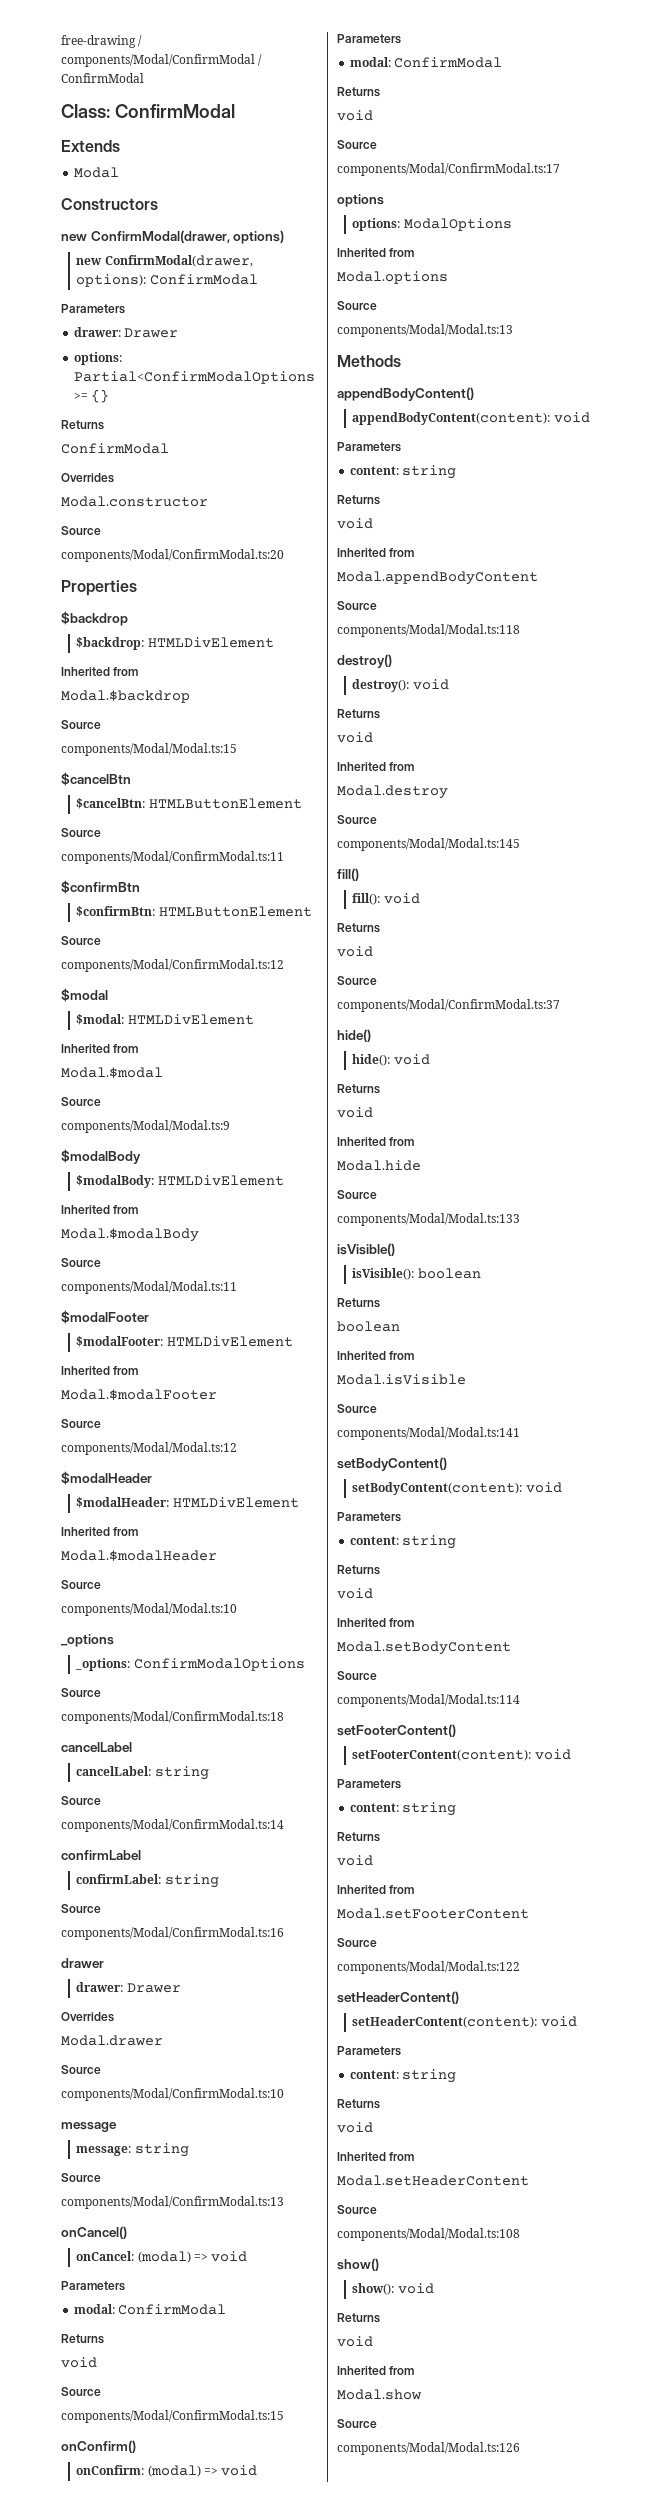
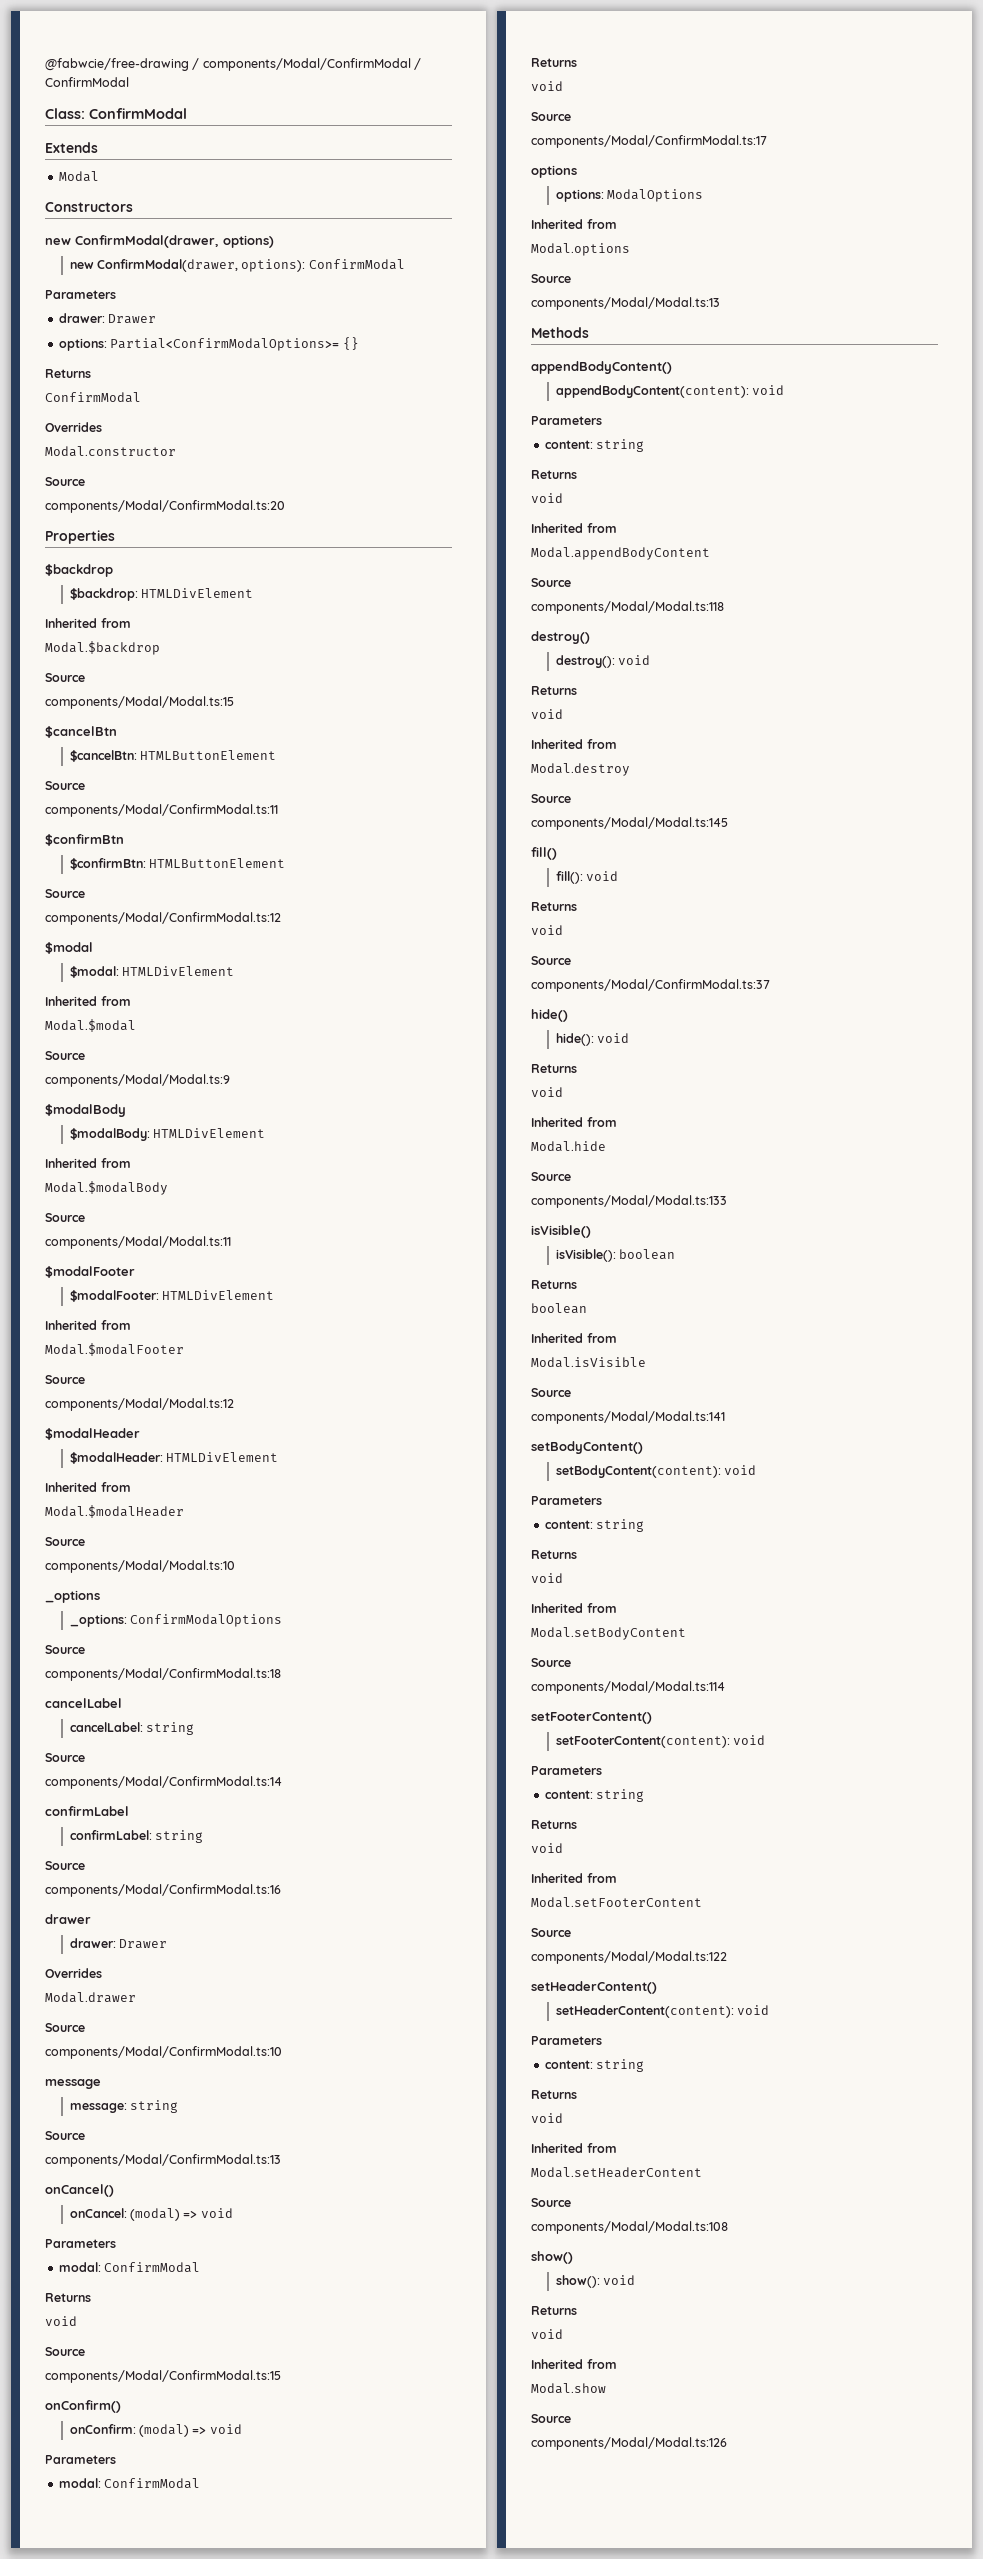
[61,35,136,48] free-drawing -> [45,58,189,71] @fabwcie/free-drawing

